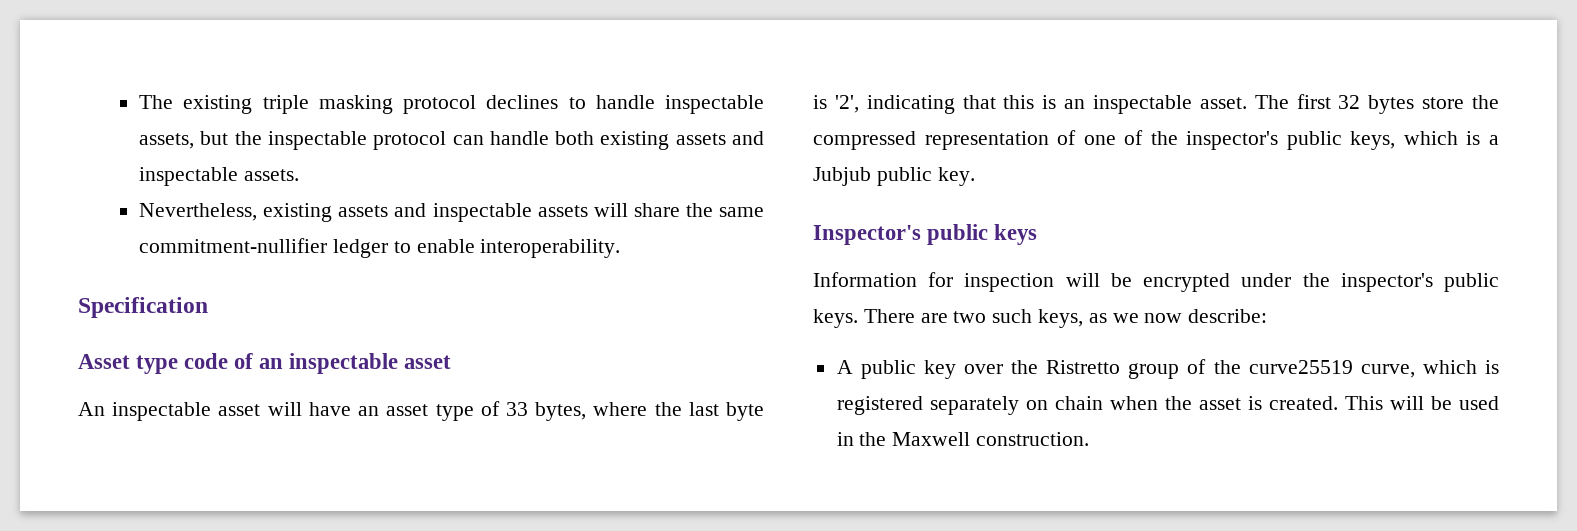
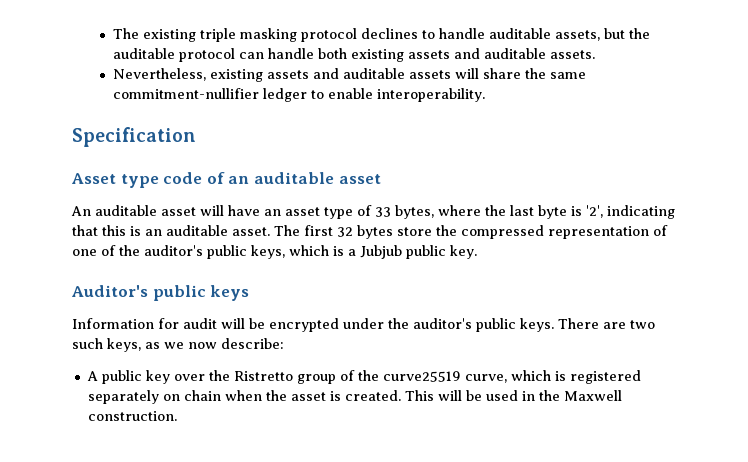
[664,95,764,114] inspectable -> [488,28,551,39] auditable
[267,131,367,150] inspectable -> [112,48,175,59] auditable
[139,167,239,186] inspectable -> [483,48,546,59] auditable
[432,203,532,222] inspectable -> [342,68,405,79] auditable
[289,353,399,374] inspectable -> [253,172,334,184] auditable
[112,402,212,421] inspectable -> [95,205,157,216] auditable
[1093,95,1192,114] inspectable -> [166,225,228,236] auditable
[1186,131,1279,150] inspector's -> [144,245,203,256] auditor's
[813,225,921,245] Inspector's -> [71,285,148,297] Auditor's
[964,273,1055,292] inspection -> [183,318,217,329] audit
[1340,273,1433,292] inspector's -> [413,318,472,329] auditor's

